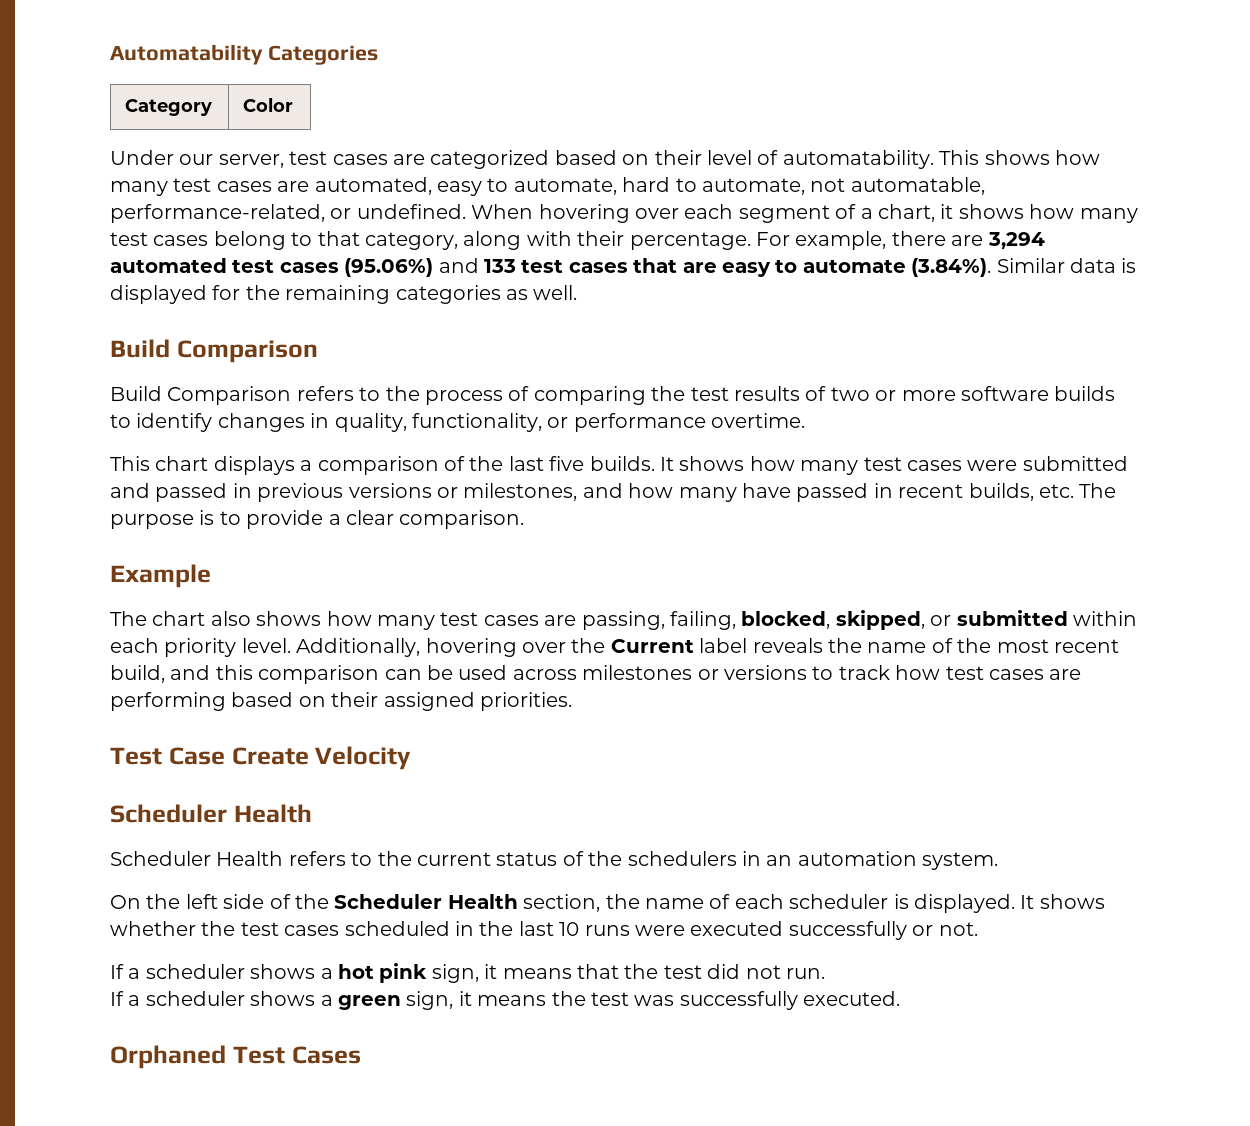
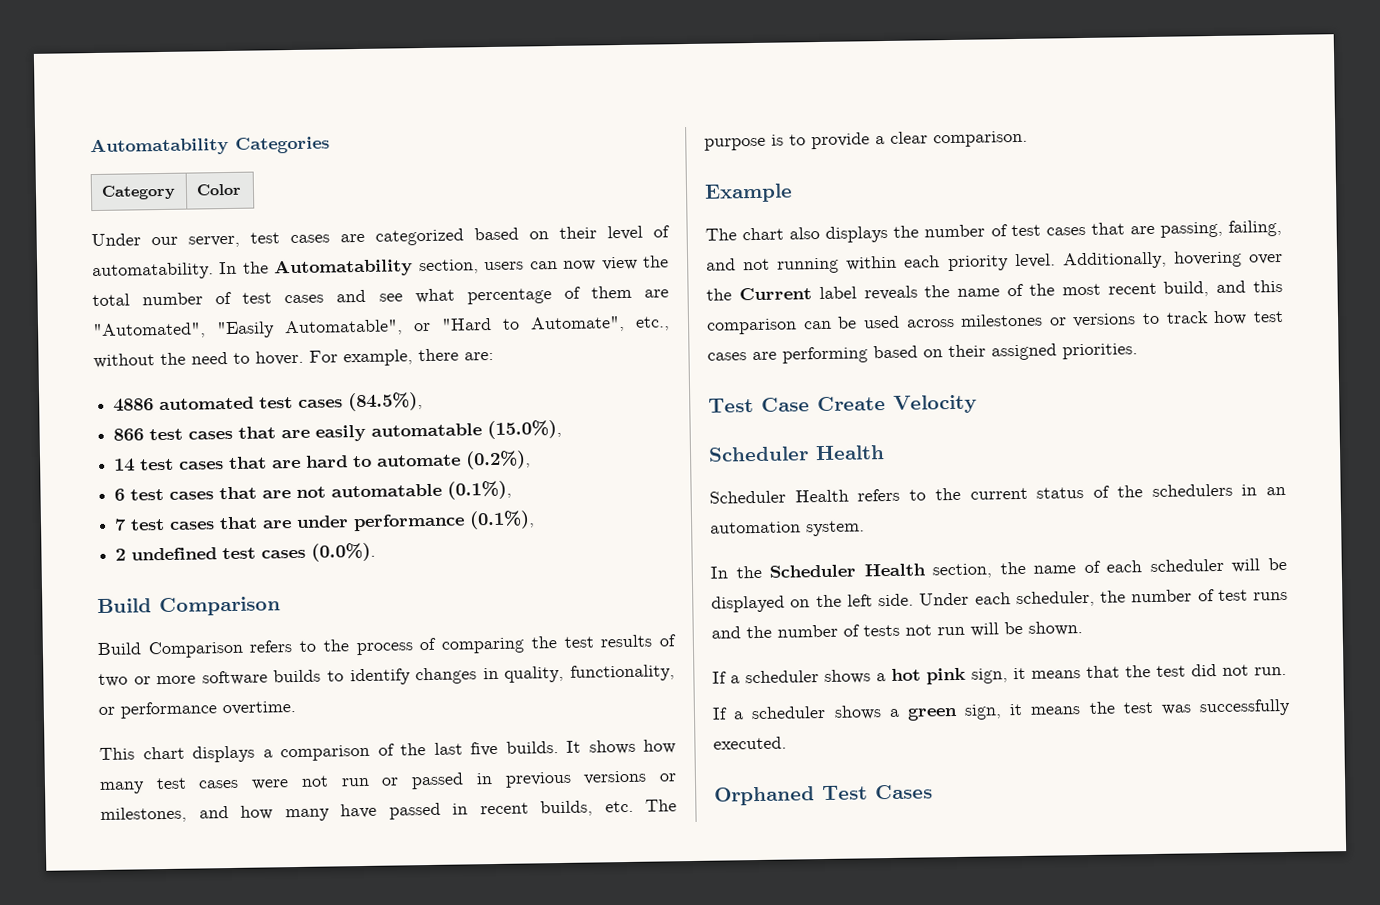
[939,150,1100,165] [110,177,985,196] [110,204,1138,223] [110,231,751,250] This shows how many test cases are automated, easy to automate, hard to automate, not automatable, performance-related, or undefined. When hovering over each segment of a chart, it shows how many test cases belong to that category, along with their percentage. -> [219,255,670,278] [92,285,669,307] [92,315,670,340] [93,350,304,369] In the Automatability section, users can now view the total number of test cases and see what percentage of them are "Automated", "Easily Automatable", or "Hard to Automate", etc., without the need to hover.
[951,232,1045,249] are 3,294 -> [464,351,494,361] [113,398,155,412] are: // 4886
[344,258,1137,277] [110,285,578,304] (95.06%) and 133 test cases that are easy to automate (3.84%). Similar data is displayed for the remaining categories as well. -> [348,392,424,412] [113,419,563,442] [114,450,532,472] [114,480,513,501] [114,510,536,532] [115,542,377,562] (84.5%), // 866 test cases that are easily automatable (15.0%), // 14 test cases that are hard to automate (0.2%), // 6 test cases that are not automatable (0.1%), // 7 test cases that are under performance (0.1%), // 2 undefined test cases (0.0%).
[1022,456,1128,471] [110,483,150,498] submitted and -> [300,775,400,787] not run or
[256,611,539,630] shows how many test cases -> [825,222,1125,243] displays the number of test cases that
[741,610,1068,630] blocked, skipped, or submitted -> [706,257,840,274] and not running
[110,894,291,909] On the left side of -> [710,566,728,579] In
[893,894,1105,913] [110,921,978,940] is displayed. It shows whether the test cases scheduled in the last 10 runs were executed successfully or not. -> [1231,557,1287,573] [711,589,1288,613] [711,621,1083,639] will be displayed on the left side. Under each scheduler, the number of test runs and the number of tests not run will be shown.

